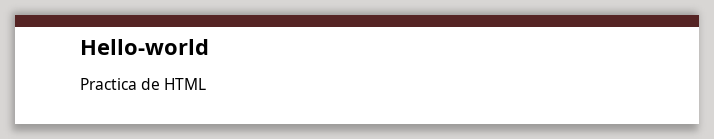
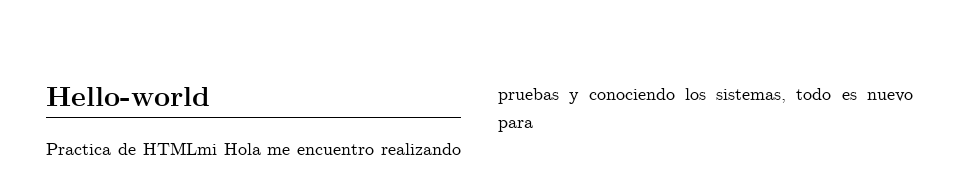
[164,78,207,90] HTML -> [142,142,461,155] [498,88,913,104] [498,120,533,132] HTMLmi Hola me encuentro realizando pruebas y conociendo los sistemas, todo es nuevo para

